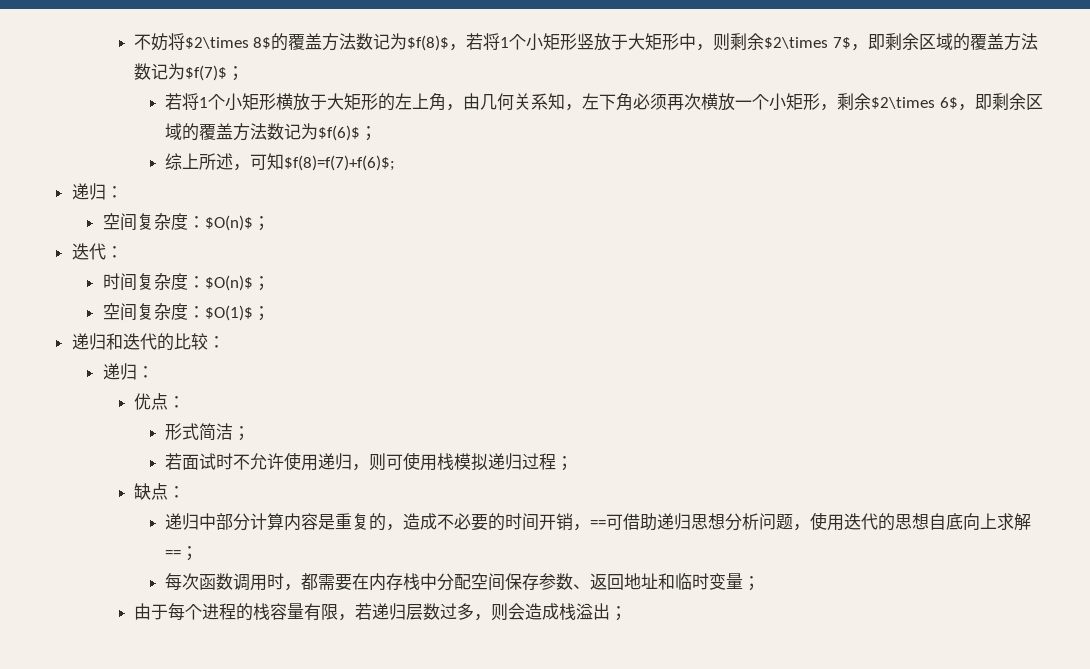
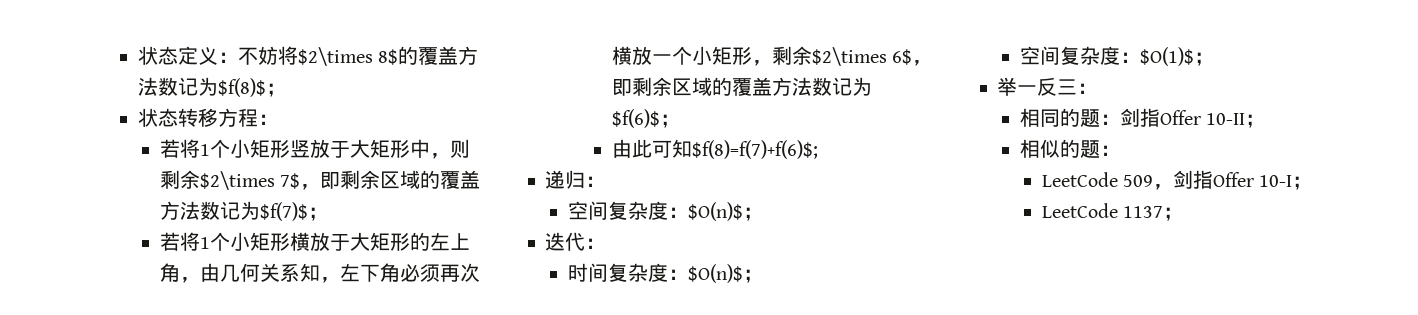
(133, 42) none -> [137,46,238,65] 状态定义：
[449,44,467,51] ， -> [265,83,286,97] [137,108,278,127] ； // 状态转移方程： //
[164,153,250,171] 综上所述， -> [611,139,652,158] 由此
[71,333,225,351] [102,363,154,380] [133,393,185,410] [164,423,250,441] [164,452,573,471] [133,483,185,500] [164,512,1031,531] [164,546,198,561] [164,573,760,591] [133,603,610,621] 递归和迭代的比较： // 递归： // 优点： // 形式简洁； // 若面试时不允许使用递归，则可使用栈模拟递归过程； // 缺点： // 递归中部分计算内容是重复的，造成不必要的时间开销，==可借助递归思想分析问题，使用迭代的思想自底向上求解==； // 每次函数调用时，都需要在内存栈中分配空间保存参数、返回地址和临时变量； // 由于每个进程的栈容量有限，若递归层数过多，则会造成栈溢出 -> [997,77,1098,96] [1019,108,1265,128] [1019,139,1120,158] [1041,170,1313,190] [1041,203,1164,218] 举一反三： // 相同的题：剑指Offer 10-II； // 相似的题： // LeetCode 509，剑指Offer 10-I； // LeetCode 1137

